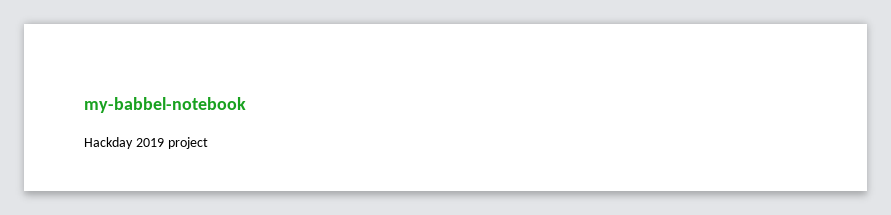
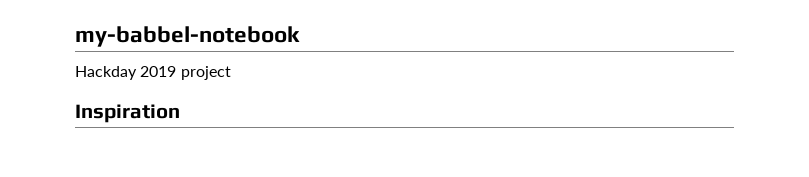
(208, 143) none -> [75,104,180,123] // Inspiration

